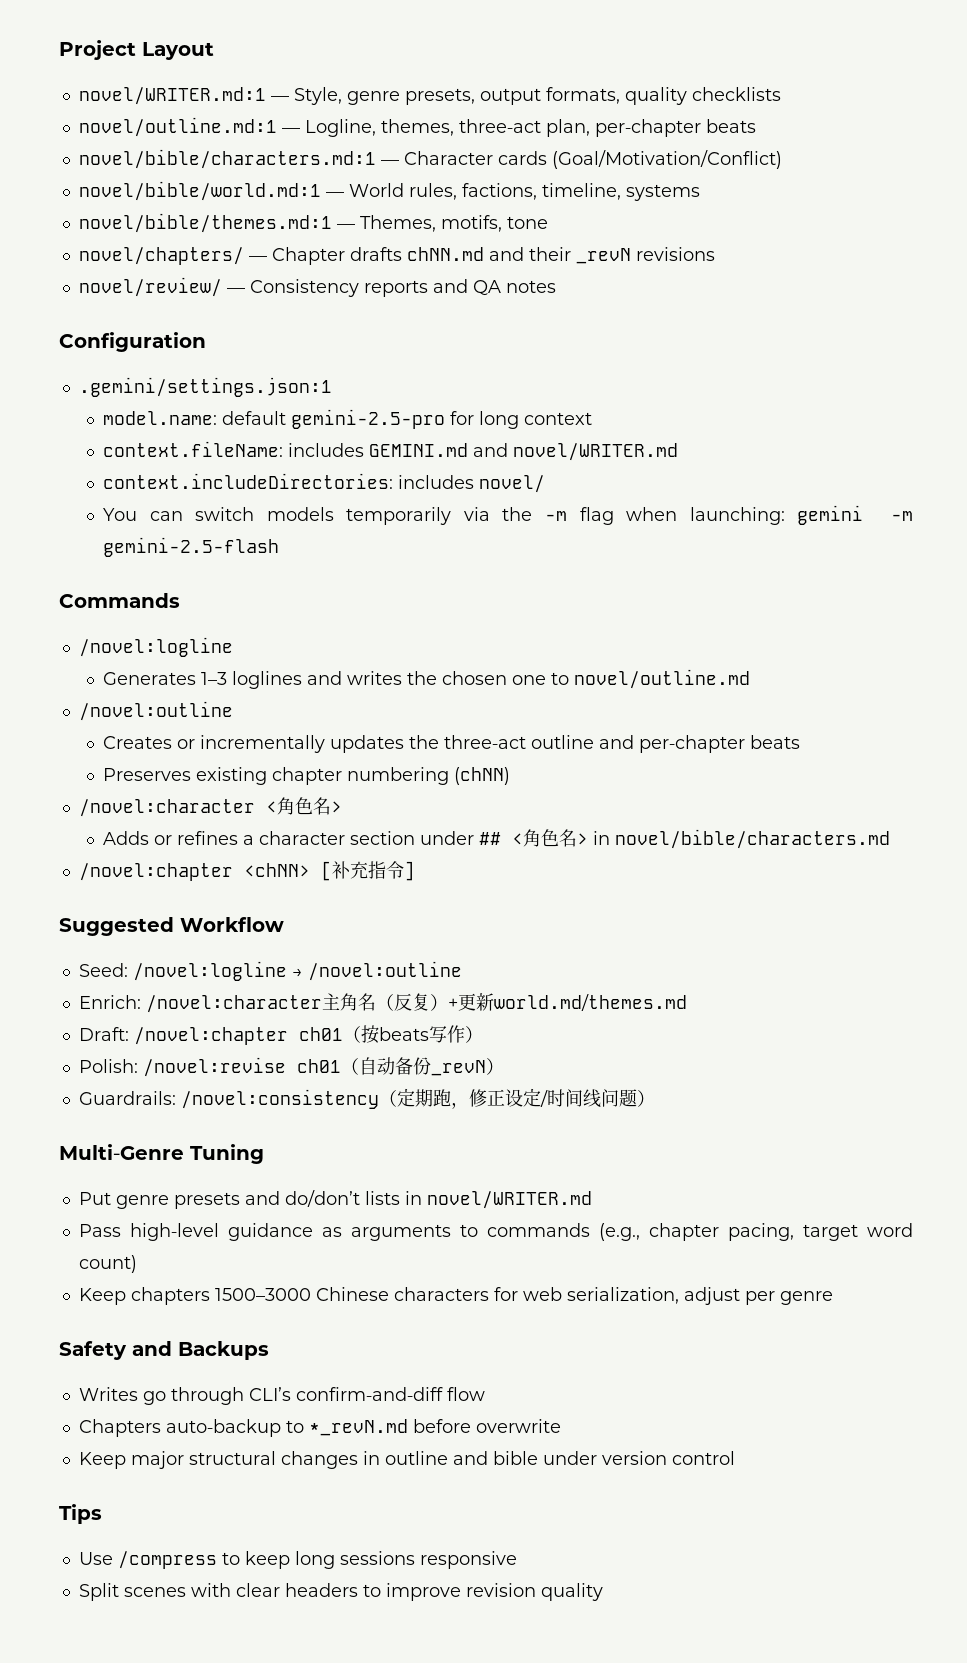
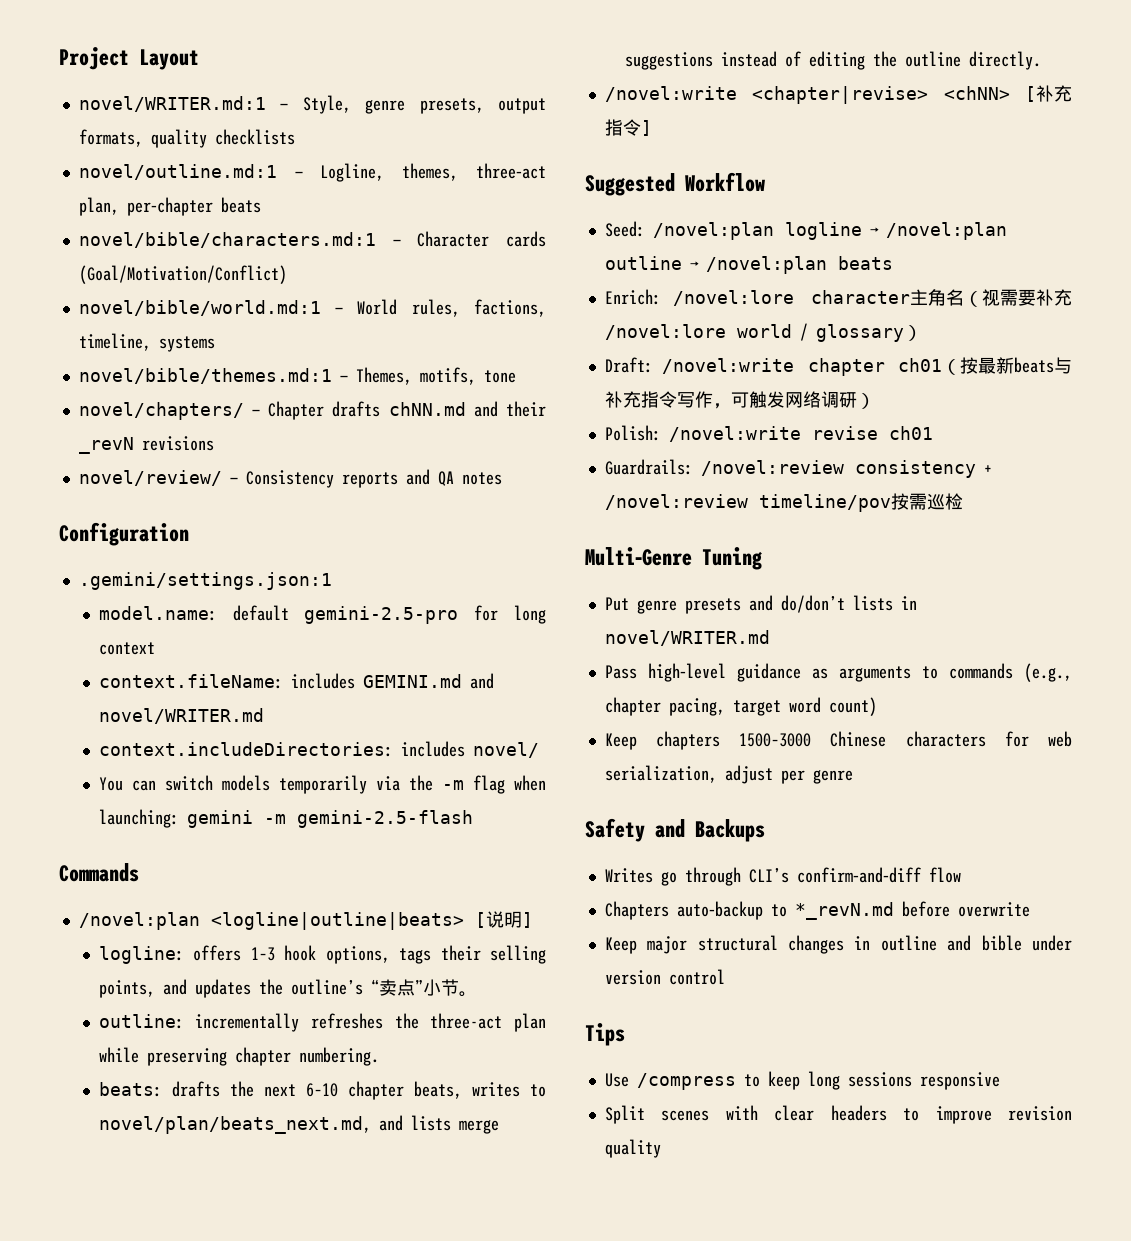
[78,637,233,657] [102,669,750,689] [78,701,233,721] [102,735,800,753] [102,767,510,785] [78,797,342,817] [102,829,890,849] [78,863,233,881] /novel:logline // Generates 1–3 loglines and writes the chosen one to novel/outline.md // /novel:outline // Creates or incrementally updates the three‑act outline and per‑chapter beats // Preserves existing chapter numbering (chNN) // /novel:character <角色名> // Adds or refines a character section under ## <角色名> in novel/bible/characters.md // /novel:chapter -> [78,911,533,930] [98,945,546,964] [98,979,477,998] [98,1013,546,1032] [98,1047,379,1066] [98,1081,547,1100] [98,1115,499,1134] [624,51,1041,70] [604,86,929,104] /novel:plan <logline|outline|beats> [说明] // logline: offers 1–3 hook options, tags their selling points, and updates the outline’s “卖点”小节。 // outline: incrementally refreshes the three-act plan while preserving chapter numbering. // beats: drafts the next 6–10 chapter beats, writes to novel/plan/beats_next.md, and lists merge suggestions instead of editing the outline directly. // /novel:write <chapter|revise>
[132,961,462,981] [78,993,687,1013] [78,1025,465,1045] /novel:logline → /novel:outline // Enrich: /novel:character主角名（反复）+更新world.md/themes.md // Draft: /novel:chapter ch01（按beats写作 -> [652,222,1007,240] [604,256,893,274] [604,289,1072,307] [604,323,922,342] [604,357,1072,376] [604,391,857,409] /novel:plan logline → /novel:plan outline → /novel:plan beats // Enrich: /novel:lore character主角名（视需要补充/novel:lore world / glossary） // Draft: /novel:write chapter ch01（按最新beats与补充指令写作，可触发网络调研
[142,1057,504,1077] [78,1088,655,1109] /novel:revise ch01（自动备份_revN） // Guardrails: /novel:consistency（定期跑，修正设定/时间线问题） -> [668,426,933,442] [604,459,992,478] [604,493,963,512] /novel:write revise ch01 // Guardrails: /novel:review consistency + /novel:review timeline/pov按需巡检

